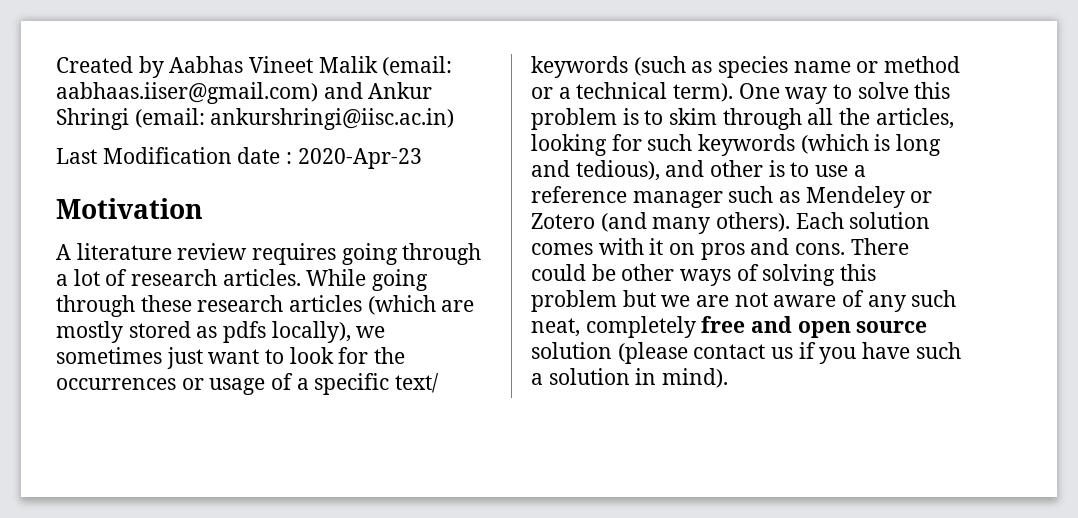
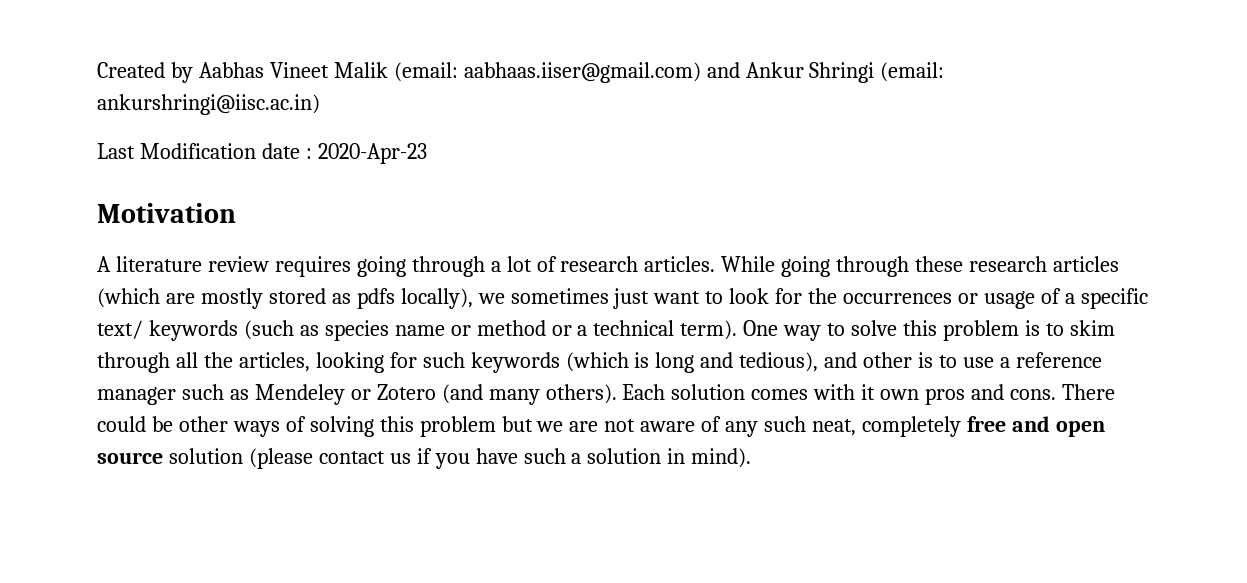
[669,243,696,255] on -> [880,389,920,400] own

